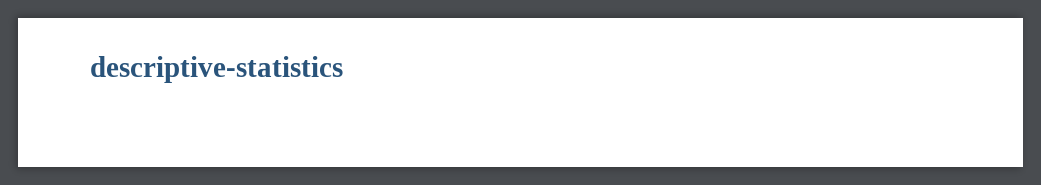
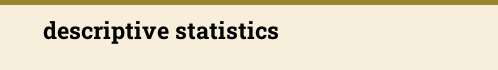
[90,56,343,83] descriptive-statistics -> [43,21,280,44] descriptive statistics

